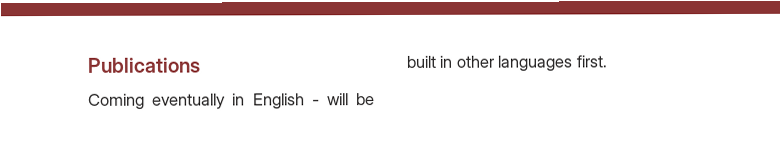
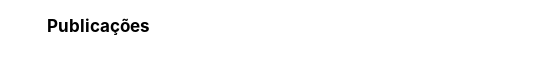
[87,57,201,73] [88,93,375,110] [406,55,607,72] Publications // Coming eventually in English - will be built in other languages first. -> [47,18,150,35] Publicações

